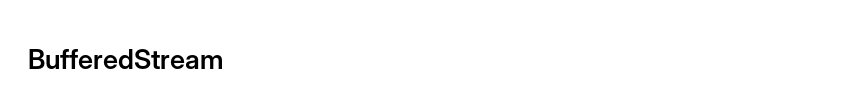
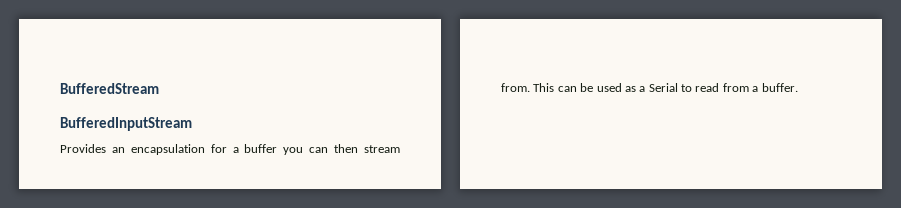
(223, 59) none -> [60,117,192,131] [60,144,400,155] [501,83,798,92] // BufferedInputStream // Provides an encapsulation for a buffer you can then stream from. This can be used as a Serial to read from a buffer.

